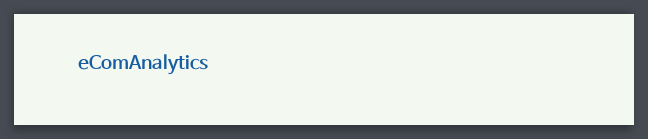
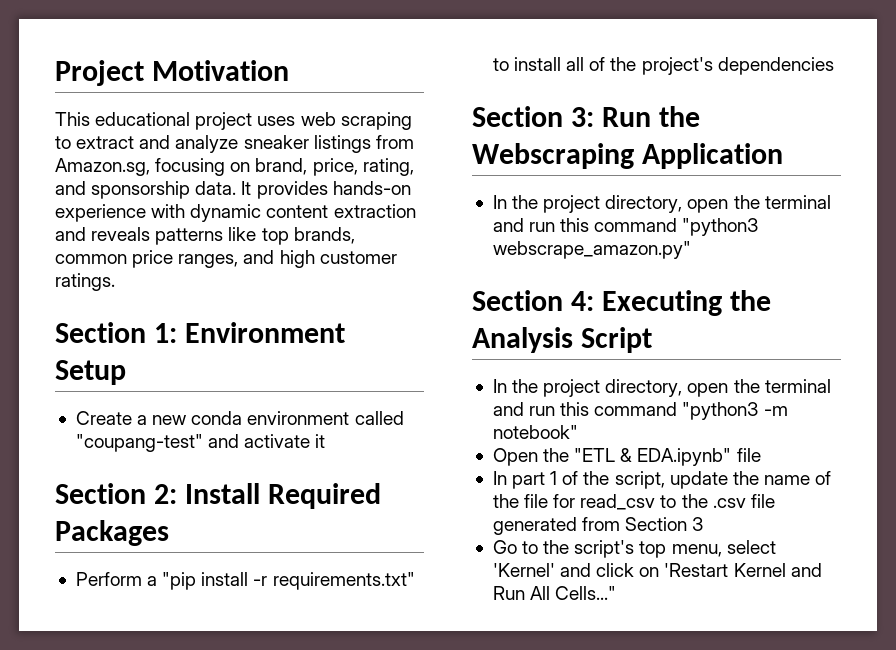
[78,54,208,75] eComAnalytics -> [55,60,290,86] [55,112,412,130] [55,135,414,153] [55,158,414,176] [55,181,411,199] [55,204,416,222] [55,227,355,245] [55,250,397,268] [55,273,115,291] [55,322,346,343] [55,360,126,385] [75,411,404,425] [75,434,326,452] [55,483,382,509] [55,520,169,546] [75,572,415,590] [492,57,834,75] [472,106,701,127] [472,143,784,169] [492,195,831,213] [492,218,759,236] [492,241,691,259] [472,290,772,316] [472,327,653,353] [492,379,831,397] [492,402,788,420] [492,425,578,439] [492,448,761,466] [492,471,832,489] [492,494,775,510] [492,517,704,535] [492,540,776,558] [492,563,822,577] [492,586,617,600] Project Motivation // This educational project uses web scraping to extract and analyze sneaker listings from Amazon.sg, focusing on brand, price, rating, and sponsorship data. It provides hands-on experience with dynamic content extraction and reveals patterns like top brands, common price ranges, and high customer ratings. // Section 1: Environment Setup // Create a new conda environment called "coupang-test" and activate it // Section 2: Install Required Packages // Perform a "pip install -r requirements.txt" to install all of the project's dependencies // Section 3: Run the Webscraping Application // In the project directory, open the terminal and run this command "python3 webscrape_amazon.py" // Section 4: Executing the Analysis Script // In the project directory, open the terminal and run this command "python3 -m notebook" // Open the "ETL & EDA.ipynb" file // In part 1 of the script, update the name of the file for read_csv to the .csv file generated from Section 3 // Go to the script's top menu, select 'Kernel' and click on 'Restart Kernel and Run All Cells..."

